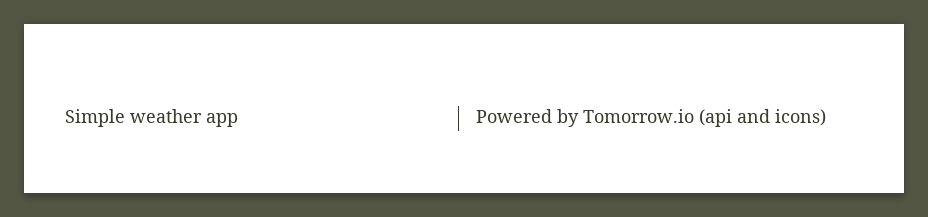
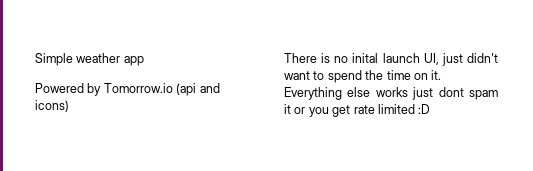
(826, 117) none -> [284,53,498,66] [284,70,442,83] [284,87,498,100] [284,104,431,117] // There is no inital launch UI, just didn't want to spend the time on it. Everything else works just dont spam it or you get rate limited :D

